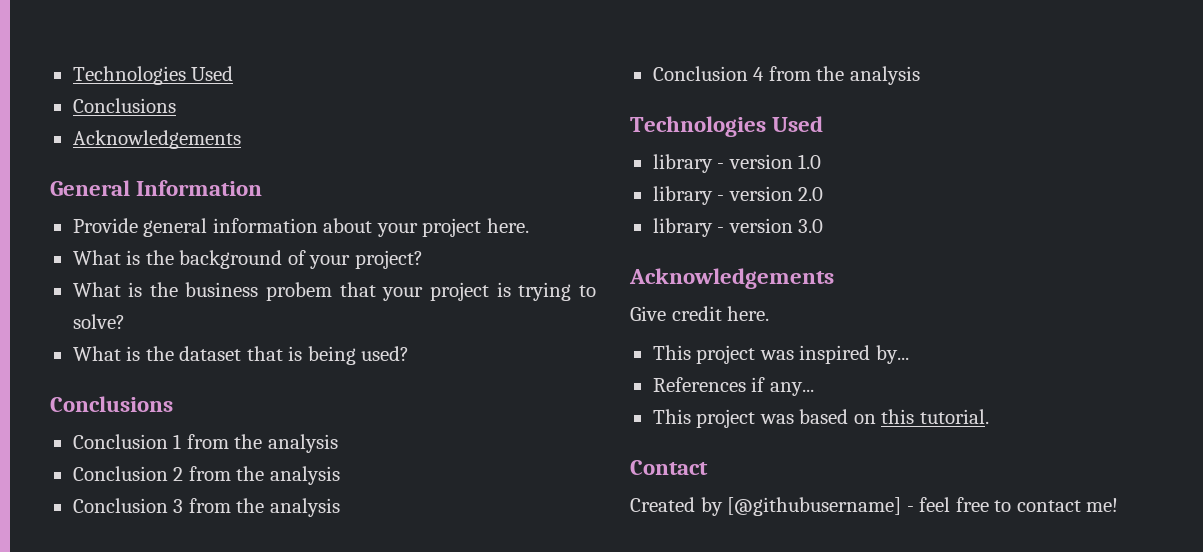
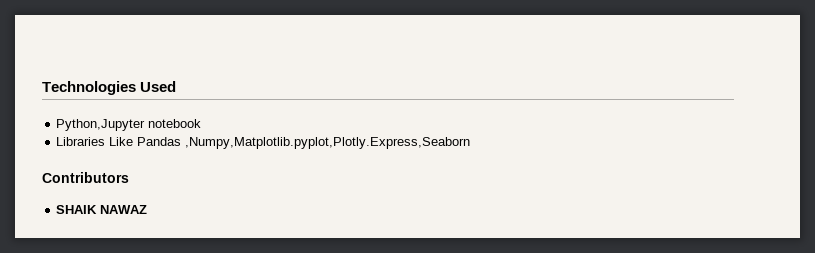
[72,66,234,85] [72,98,176,113] [72,130,241,149] [50,180,263,196] [72,218,529,237] [72,250,423,269] [72,282,596,301] [72,314,125,329] [72,346,410,365] [50,396,173,412] [72,434,338,453] [72,466,340,485] [72,498,340,517] [652,66,920,85] [630,116,824,137] [652,154,822,173] [652,186,824,205] [652,218,824,237] [629,268,834,289] [630,306,770,321] [652,345,909,364] [652,377,814,396] [652,409,989,428] [630,460,708,475] [630,497,1119,516] Technologies Used // Conclusions // Acknowledgements // General Information // Provide general information about your project here. // What is the background of your project? // What is the business probem that your project is trying to solve? // What is the dataset that is being used? // Conclusions // Conclusion 1 from the analysis // Conclusion 2 from the analysis // Conclusion 3 from the analysis // Conclusion 4 from the analysis // Technologies Used // library - version 1.0 // library - version 2.0 // library - version 3.0 // Acknowledgements // Give credit here. // This project was inspired by... // References if any... // This project was based on this tutorial. // Contact // Created by [@githubusername] - feel free to contact me! -> [42,81,177,95] [56,119,202,131] [56,137,471,149] [42,172,129,183] [56,205,148,214] Technologies Used // Python,Jupyter notebook // Libraries Like Pandas ,Numpy,Matplotlib.pyplot,Plotly.Express,Seaborn // Contributors // SHAIK NAWAZ

